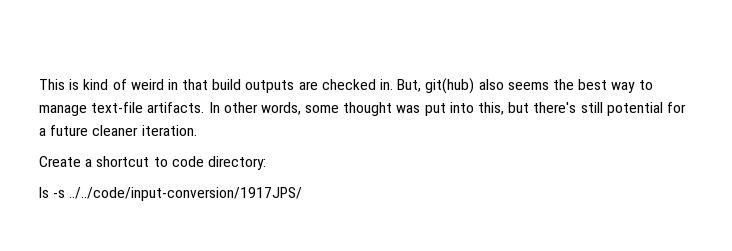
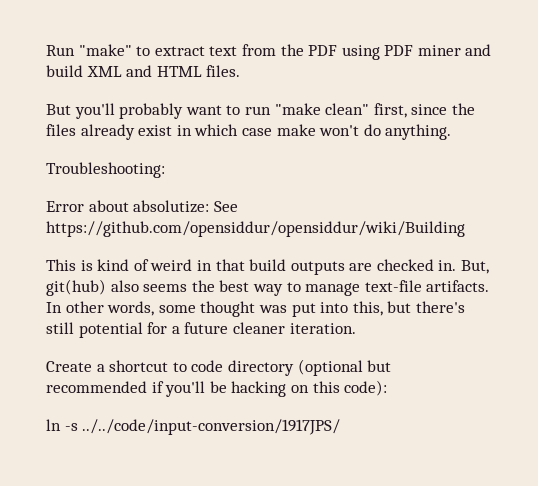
(39, 84) none -> [46,44,492,60] [46,65,241,77] [46,103,475,119] [46,124,452,140] [46,162,165,178] [46,200,238,213] [46,221,465,237] Run "make" to extract text from the PDF using PDF miner and build XML and HTML files. // But you'll probably want to run "make clean" first, since the files already exist in which case make won't do anything. // Troubleshooting: // Error about absolutize: See https://github.com/opensiddur/opensiddur/wiki/Building //
[207,156,266,170] [39,187,49,198] directory: // ls -> [227,359,392,376] [46,380,388,397] [46,419,61,431] directory (optional but recommended if you'll be hacking on this code): // ln

